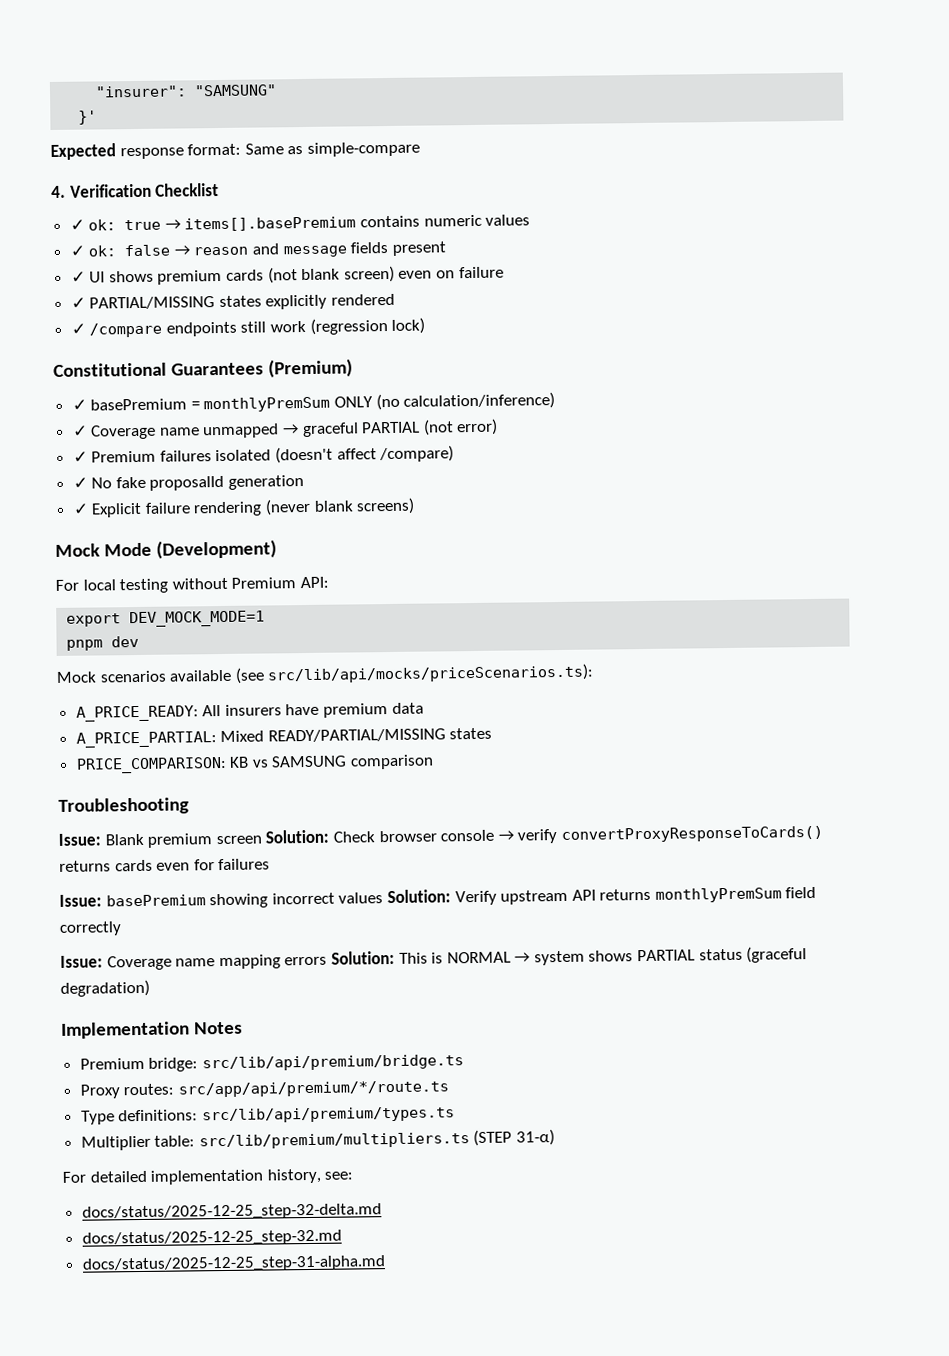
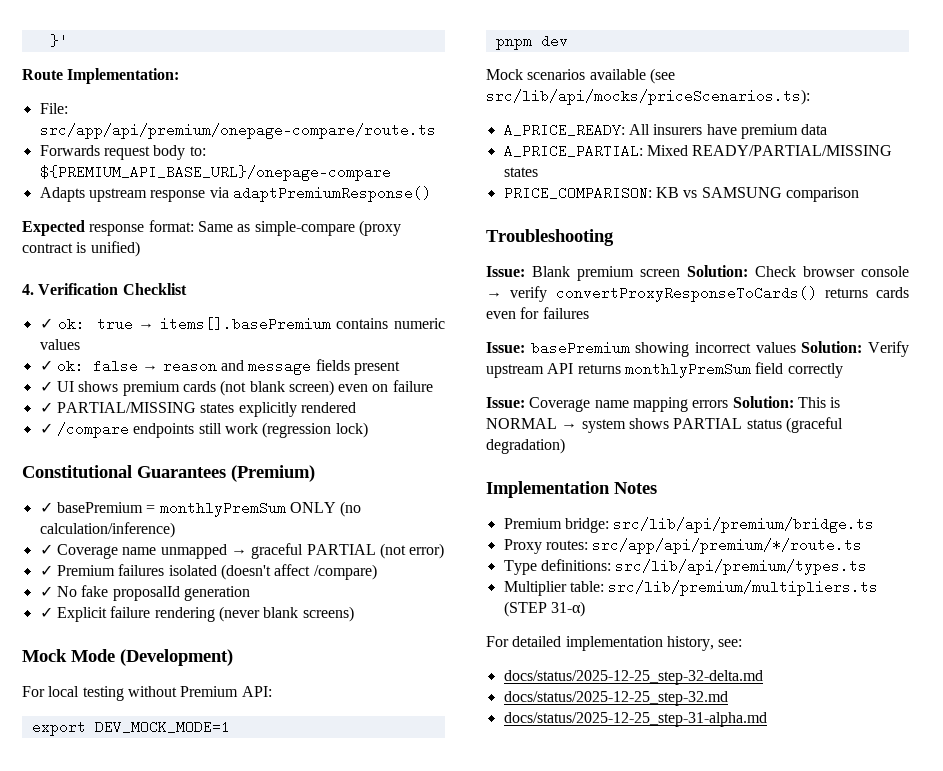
[95,84,278,98] [78,110,98,125] "insurer": "SAMSUNG" // }' -> [49,34,68,48] [22,68,180,84] [39,103,68,114] [39,123,436,139] [39,145,206,160] [39,165,391,181] [39,186,431,202] }' // Route Implementation: // File: src/app/api/premium/onepage-compare/route.ts // Forwards request body to: ${PREMIUM_API_BASE_URL}/onepage-compare // Adapts upstream response via adaptPremiumResponse()
(420, 149) none -> [358,220,401,236] [22,241,140,257] (proxy contract is unified)

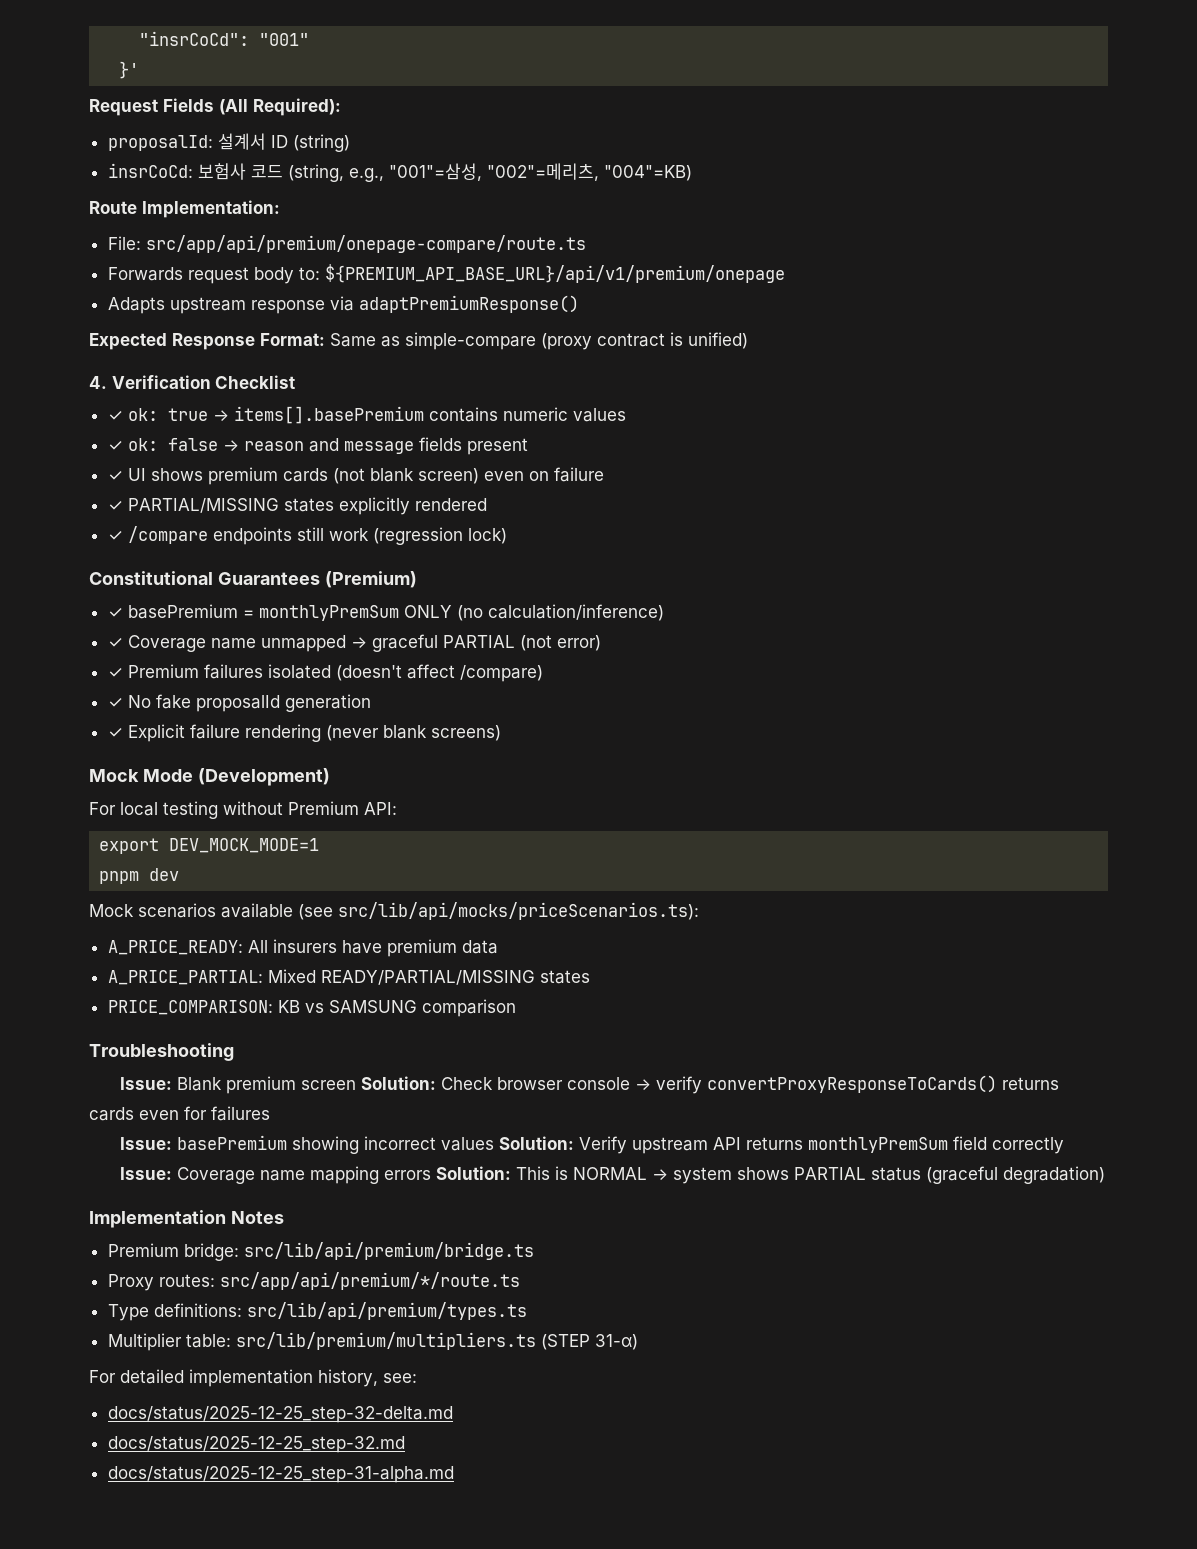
(49, 41) none -> [139,31,310,46] "insrCoCd": "001" //
(68, 41) none -> [89,98,341,116] [107,133,350,152] [107,163,692,182] // Request Fields (All Required): // proposalId: 설계서 ID (string) // insrCoCd: 보험사 코드 (string, e.g., "001"=삼성, "002"=메리츠, "004"=KB)
[39,165,391,181] ${PREMIUM_API_BASE_URL}/onepage-compare -> [324,264,785,283] ${PREMIUM_API_BASE_URL}/api/v1/premium/onepage
[89,220,194,236] response format: -> [172,333,325,350] Response Format:

